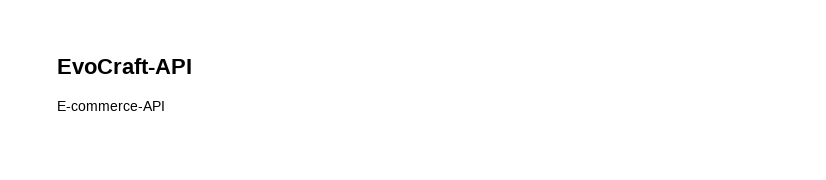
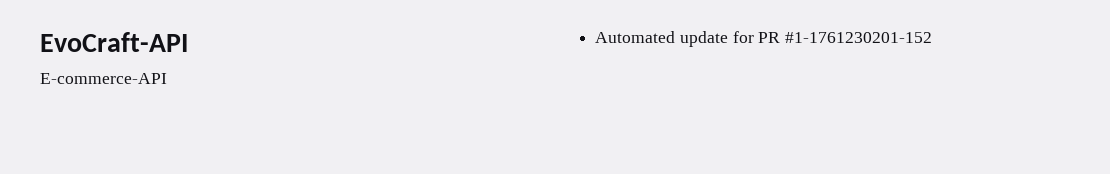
(165, 106) none -> [595,31,933,47] // Automated update for PR #1-1761230201-152

